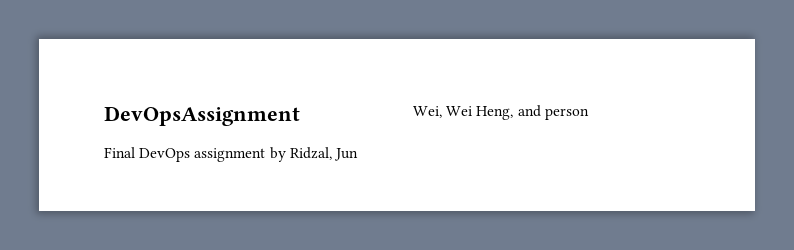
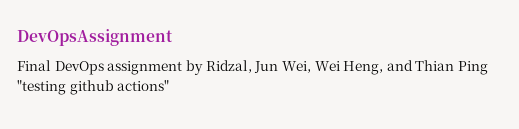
[544,108,589,120] person -> [415,60,489,75] [17,80,170,95] Thian Ping "testing github actions"

